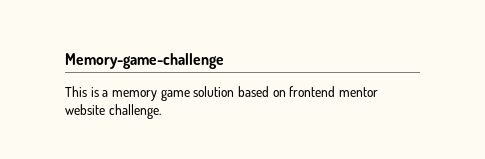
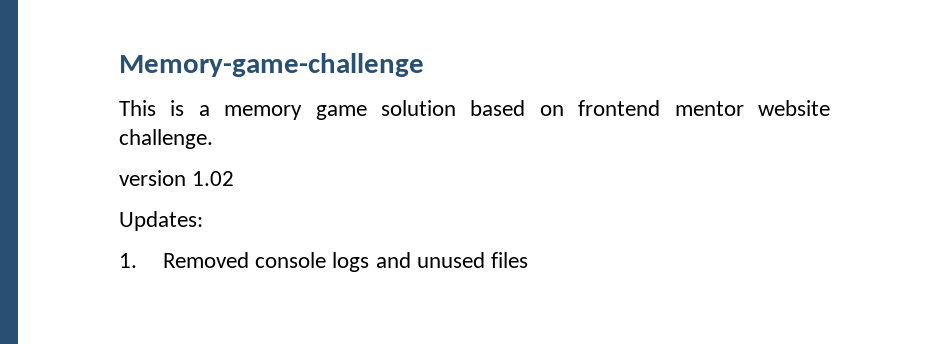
(161, 111) none -> [119,170,235,186] [119,211,203,231] [119,252,529,272] // version 1.02 // Updates: // 1. Removed console logs and unused files

